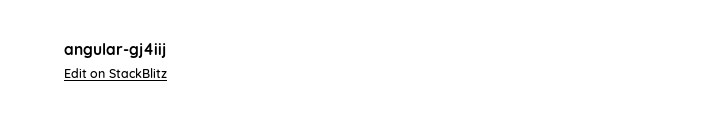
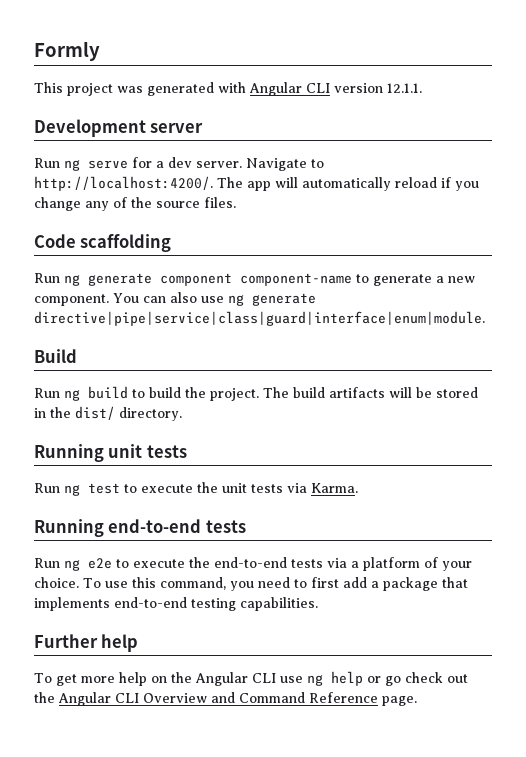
[64,43,166,58] [64,68,167,78] angular-gj4iij // Edit on StackBlitz -> [34,41,100,61] [34,82,422,96] [34,119,204,137] [34,157,324,171] [34,176,479,191] [34,197,236,211] [34,234,172,252] [34,273,475,286] [34,292,316,306] [34,311,485,326] [34,349,77,363] [34,386,478,401] [34,406,182,421] [34,444,187,462] [34,482,358,496] [34,519,246,537] [34,557,472,571] [34,577,468,591] [34,597,318,611] [34,634,139,652] [34,671,468,686] [34,692,417,706] Formly // This project was generated with Angular CLI version 12.1.1. // Development server // Run ng serve for a dev server. Navigate to http://localhost:4200/. The app will automatically reload if you change any of the source files. // Code scaffolding // Run ng generate component component-name to generate a new component. You can also use ng generate directive|pipe|service|class|guard|interface|enum|module. // Build // Run ng build to build the project. The build artifacts will be stored in the dist/ directory. // Running unit tests // Run ng test to execute the unit tests via Karma. // Running end-to-end tests // Run ng e2e to execute the end-to-end tests via a platform of your choice. To use this command, you need to first add a package that implements end-to-end testing capabilities. // Further help // To get more help on the Angular CLI use ng help or go check out the Angular CLI Overview and Command Reference page.

